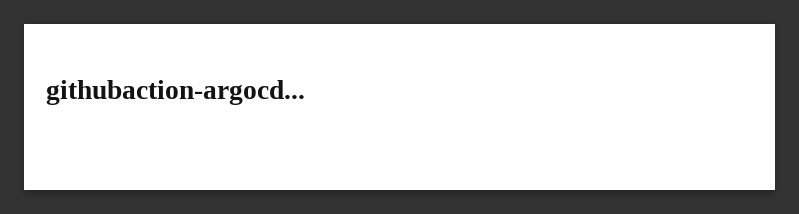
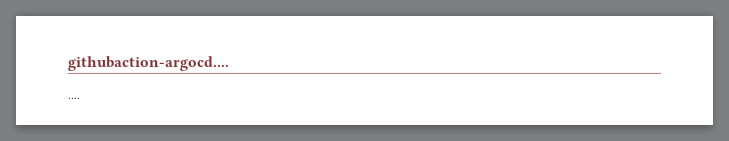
[46,80,305,105] githubaction-argocd... -> [68,56,229,71] [68,97,80,99] githubaction-argocd.... // ....

